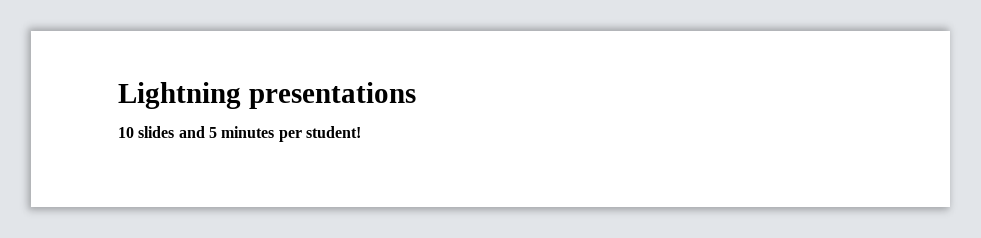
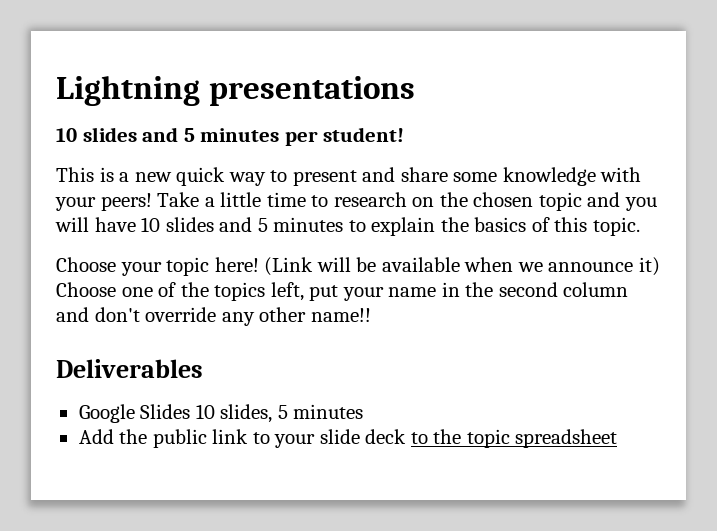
(361, 132) none -> [56,167,642,186] [55,192,657,211] [55,217,640,236] [56,257,660,276] [56,282,629,301] [56,307,371,326] [56,359,203,378] [78,404,364,423] [78,429,618,448] // This is a new quick way to present and share some knowledge with your peers! Take a little time to research on the chosen topic and you will have 10 slides and 5 minutes to explain the basics of this topic. // Choose your topic here! (Link will be available when we announce it) Choose one of the topics left, put your name in the second column and don't override any other name!! // Deliverables // Google Slides 10 slides, 5 minutes // Add the public link to your slide deck to the topic spreadsheet

